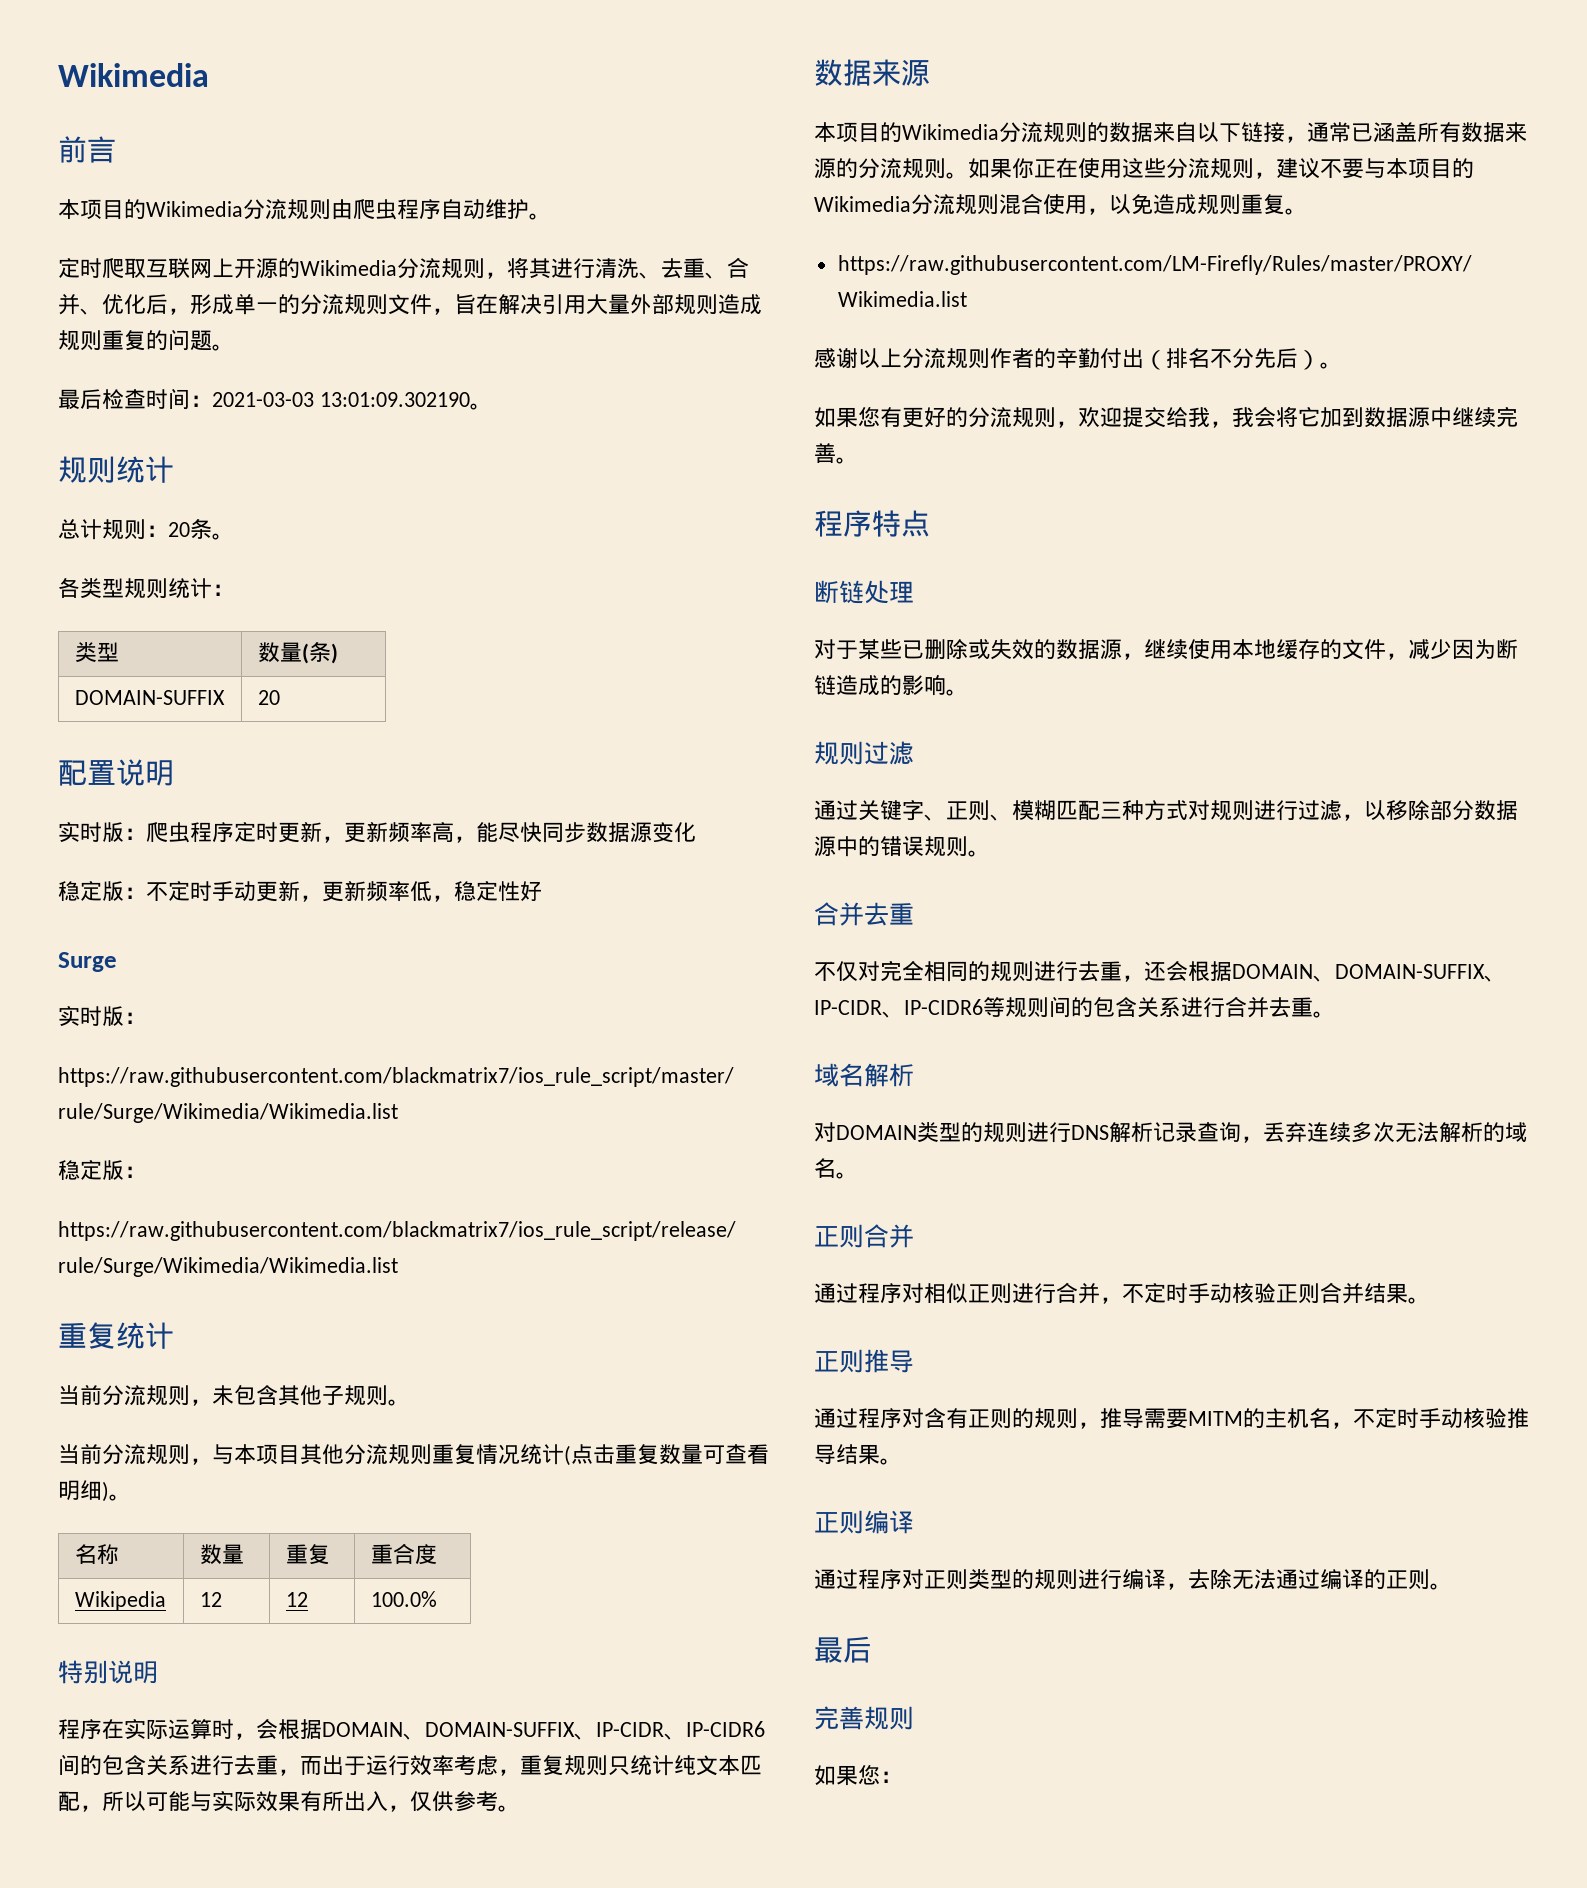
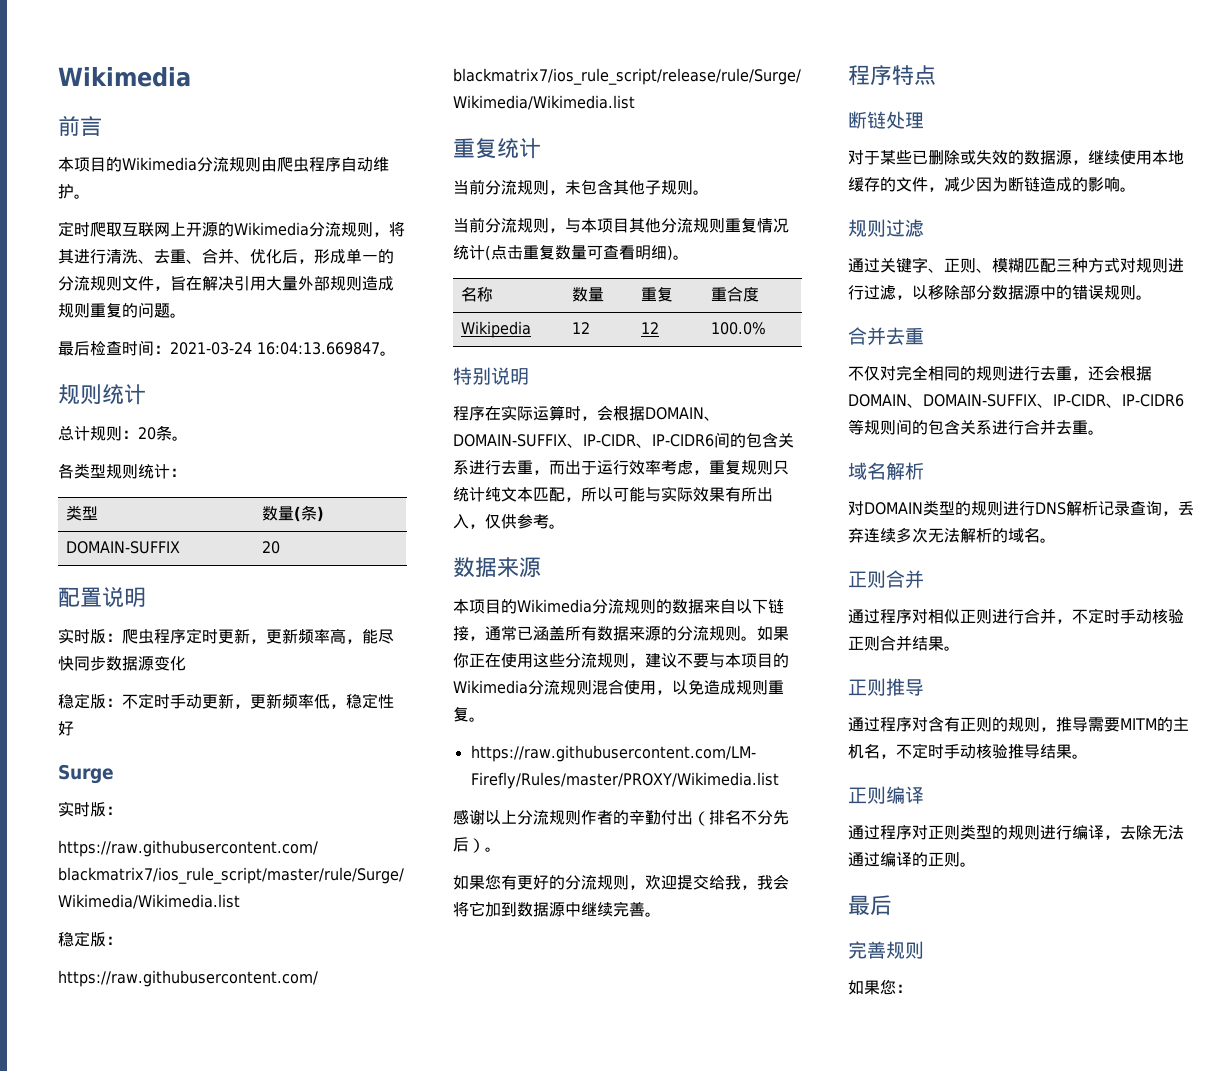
[212,392,470,407] 2021-03-03 13:01:09.302190 -> [170,342,380,355] 2021-03-24 16:04:13.669847

